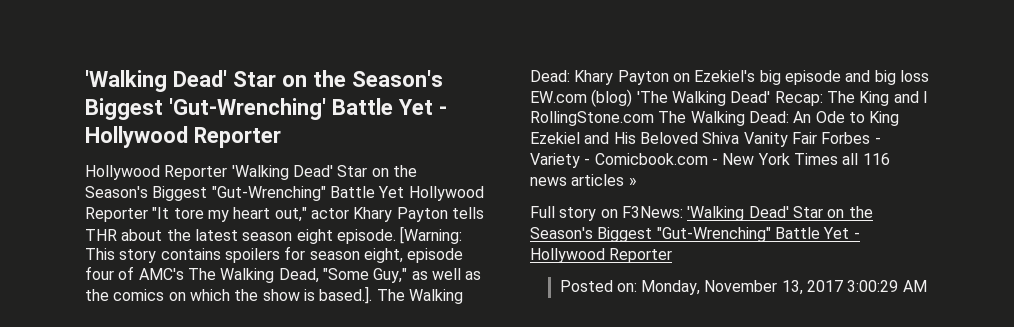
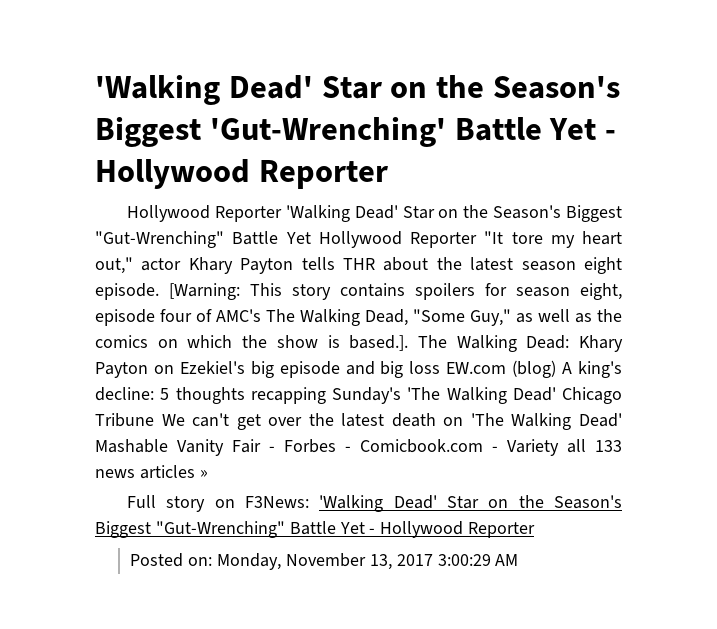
[636,91,928,106] [530,111,900,126] [530,132,740,144] 'The Walking Dead' Recap: The King and I RollingStone.com The Walking Dead: An Ode to King Ezekiel and His Beloved Shiva -> [562,361,622,378] [95,387,622,404] [95,413,623,430] [95,439,168,453] A king's decline: 5 thoughts recapping Sunday's 'The Walking Dead' Chicago Tribune We can't get over the latest death on 'The Walking Dead' Mashable
(817, 138) none -> [269,446,275,452] -
[530,153,890,168] Variety - Comicbook.com - New York Times all 116 -> [360,439,622,456] Comicbook.com - Variety all 133

